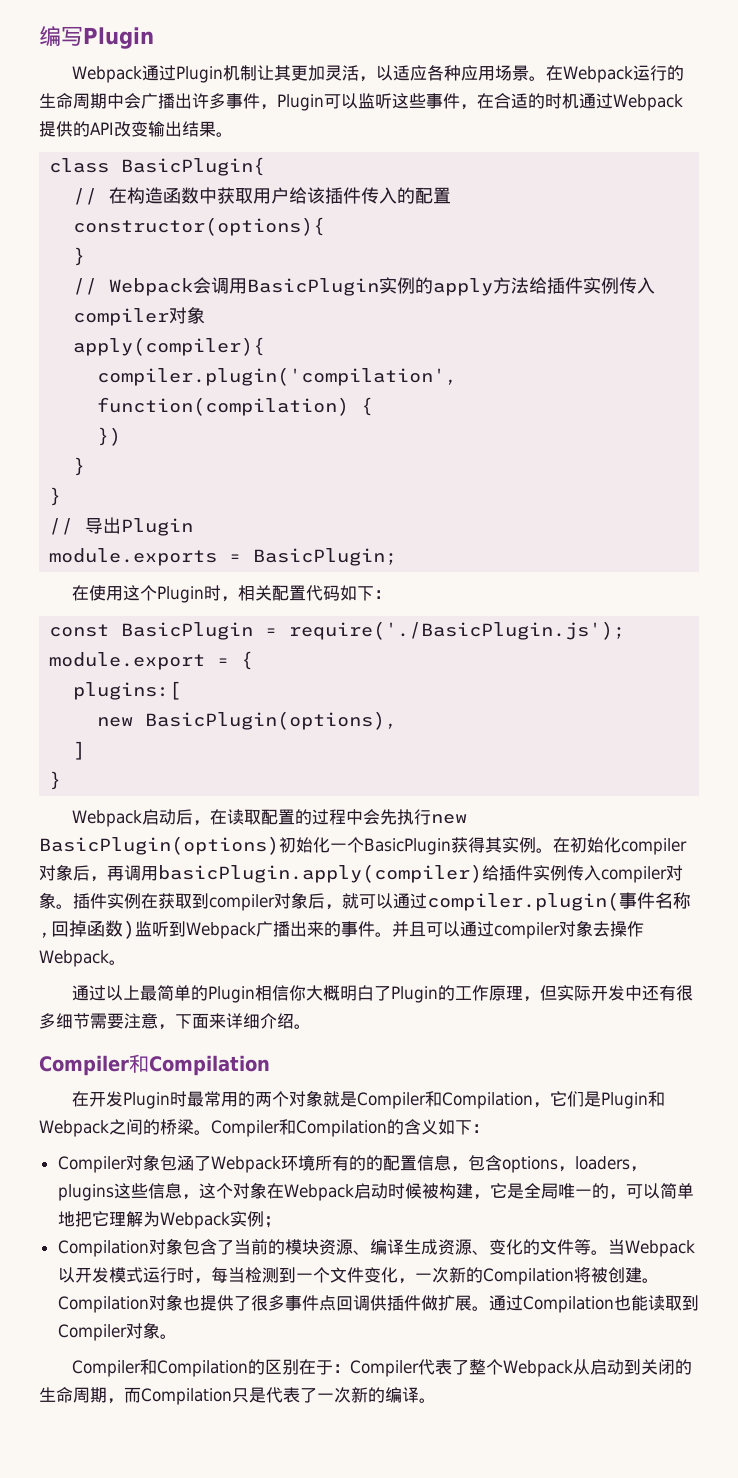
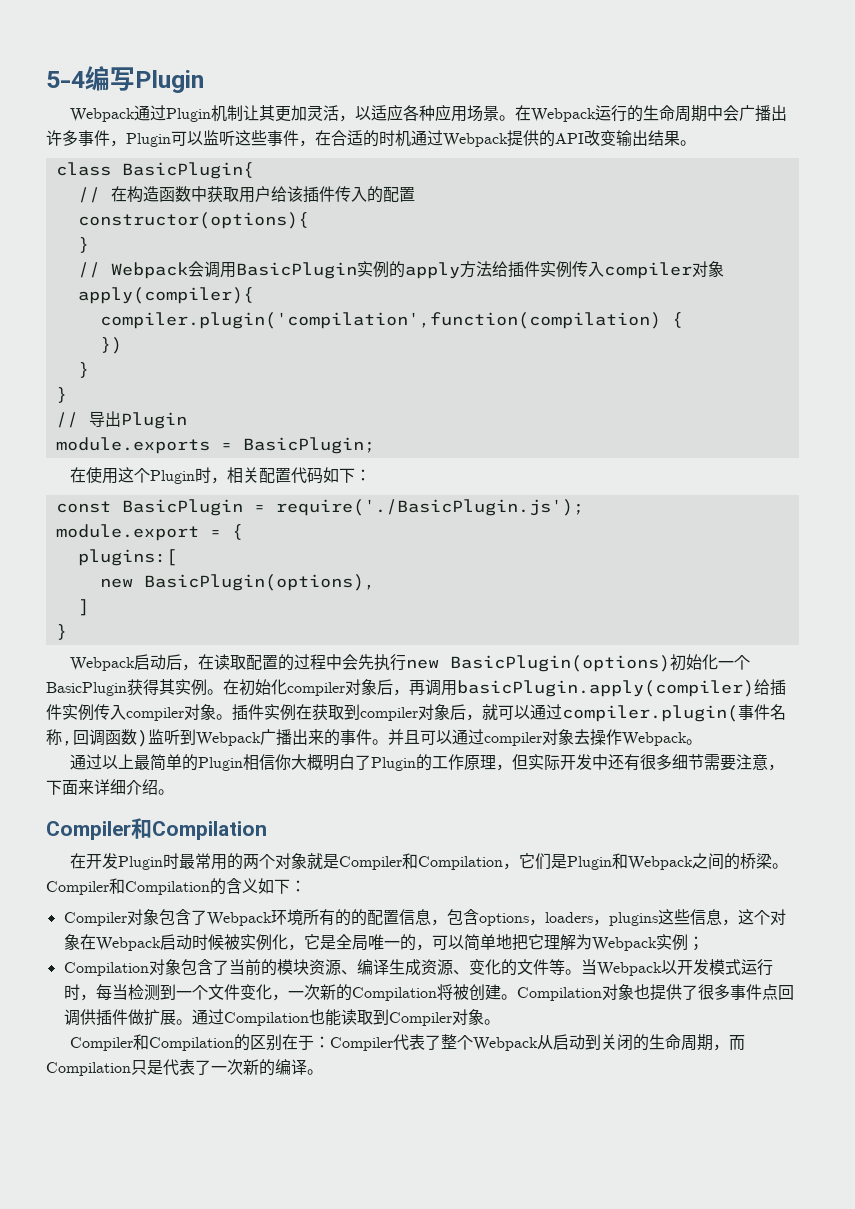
(39, 36) none -> [46,71,85,88] 5-4
[69,920,87,937] 掉 -> [89,729,105,746] 调
[176,1155,194,1171] 涵 -> [174,909,191,925] 含
[438,1183,473,1199] 构建 -> [239,934,288,951] 实例化

